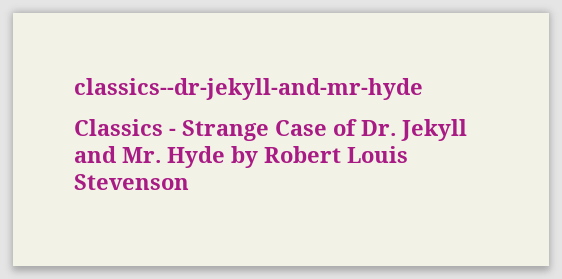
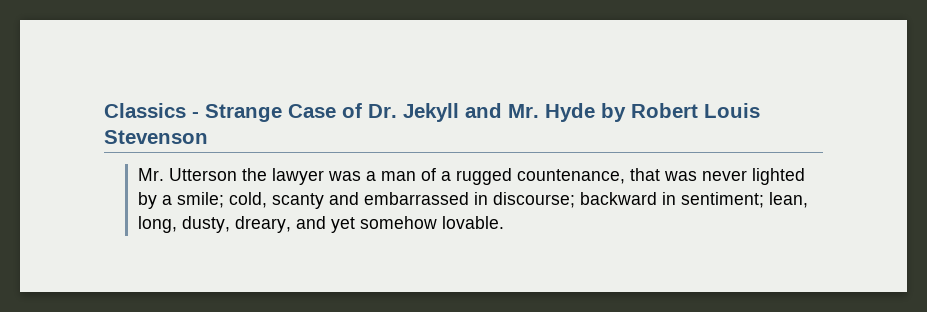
[74,78,423,100] classics--dr-jekyll-and-mr-hyde // -> (104, 110) none
(189, 182) none -> [137,168,805,185] [137,192,808,209] [137,216,504,233] // Mr. Utterson the lawyer was a man of a rugged countenance, that was never lighted by a smile; cold, scanty and embarrassed in discourse; backward in sentiment; lean, long, dusty, dreary, and yet somehow lovable.

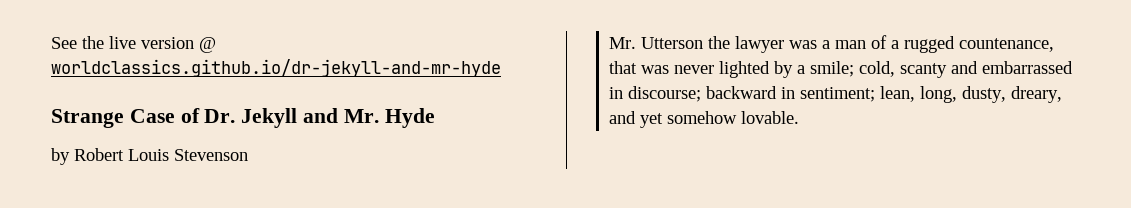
[104,103,199,118] Classics - -> [51,36,216,53] [51,59,501,77] See the live version @ worldclassics.github.io/dr-jekyll-and-mr-hyde //
(595, 112) none -> (435, 118) //

